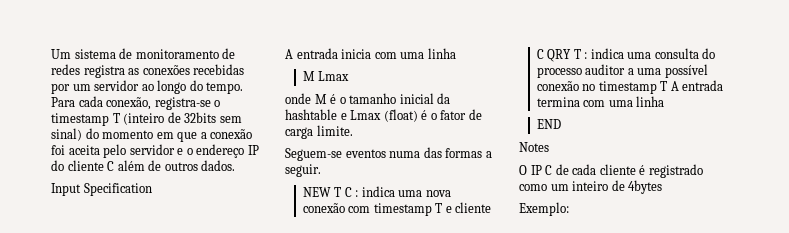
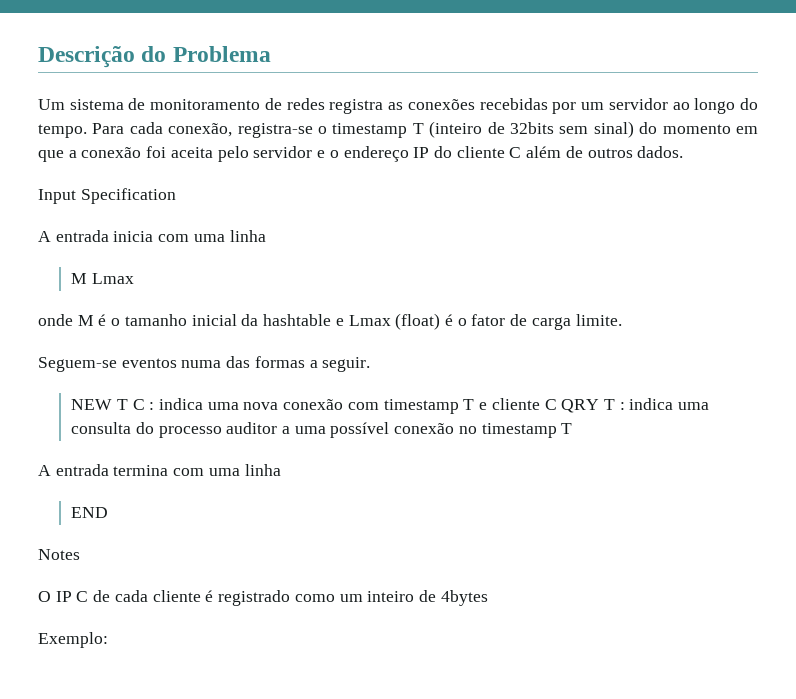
(51, 54) none -> [38,46,271,68] Descrição do Problema //
(668, 86) none -> (573, 428) //

